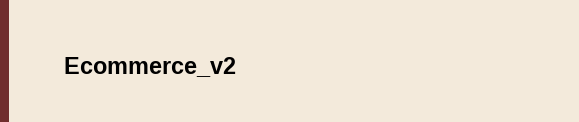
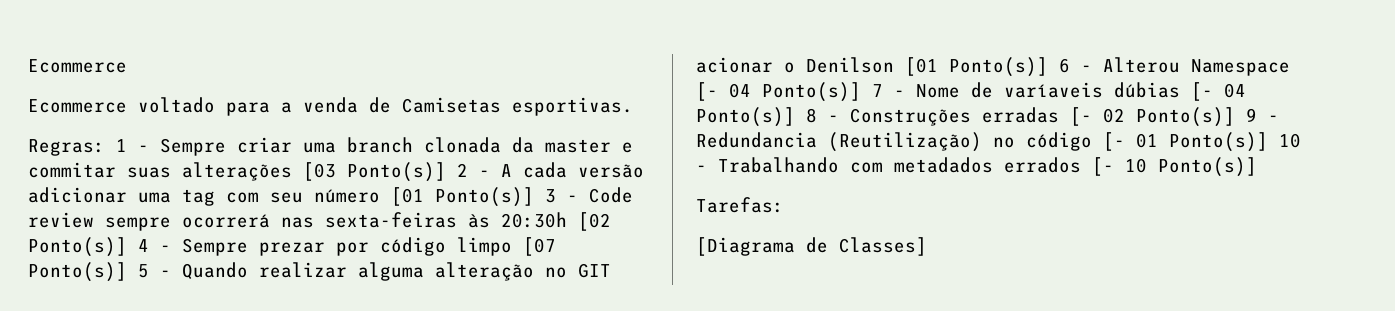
[64,57,236,77] Ecommerce_v2 -> [28,59,127,73] [28,97,633,116] [28,137,633,156] [28,162,644,182] [28,187,633,207] [28,212,611,231] [28,237,556,257] [28,262,611,282] [696,57,1290,77] [696,82,1246,102] [696,107,1279,127] [696,132,1301,152] [696,157,1257,177] [696,197,784,213] [696,237,927,256] Ecommerce // Ecommerce voltado para a venda de Camisetas esportivas. // Regras: 1 - Sempre criar uma branch clonada da master e commitar suas alterações [03 Ponto(s)] 2 - A cada versão adicionar uma tag com seu número [01 Ponto(s)] 3 - Code review sempre ocorrerá nas sexta-feiras às 20:30h [02 Ponto(s)] 4 - Sempre prezar por código limpo [07 Ponto(s)] 5 - Quando realizar alguma alteração no GIT acionar o Denilson [01 Ponto(s)] 6 - Alterou Namespace [- 04 Ponto(s)] 7 - Nome de varíaveis dúbias [- 04 Ponto(s)] 8 - Construções erradas [- 02 Ponto(s)] 9 - Redundancia (Reutilização) no código [- 01 Ponto(s)] 10 - Trabalhando com metadados errados [- 10 Ponto(s)] // Tarefas: // [Diagrama de Classes]

